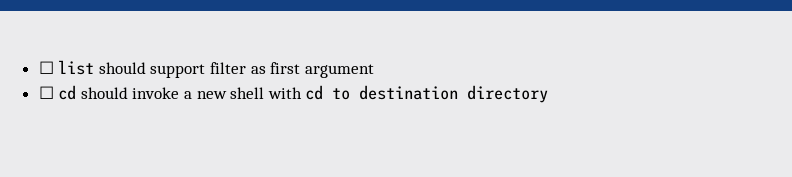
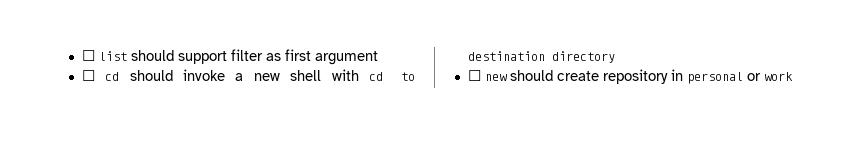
(549, 94) none -> [467,69,793,84] // ☐ new should create repository in personal or work

